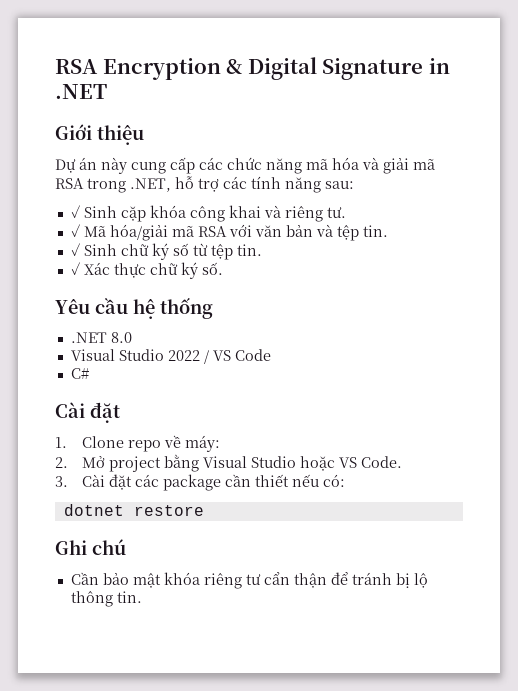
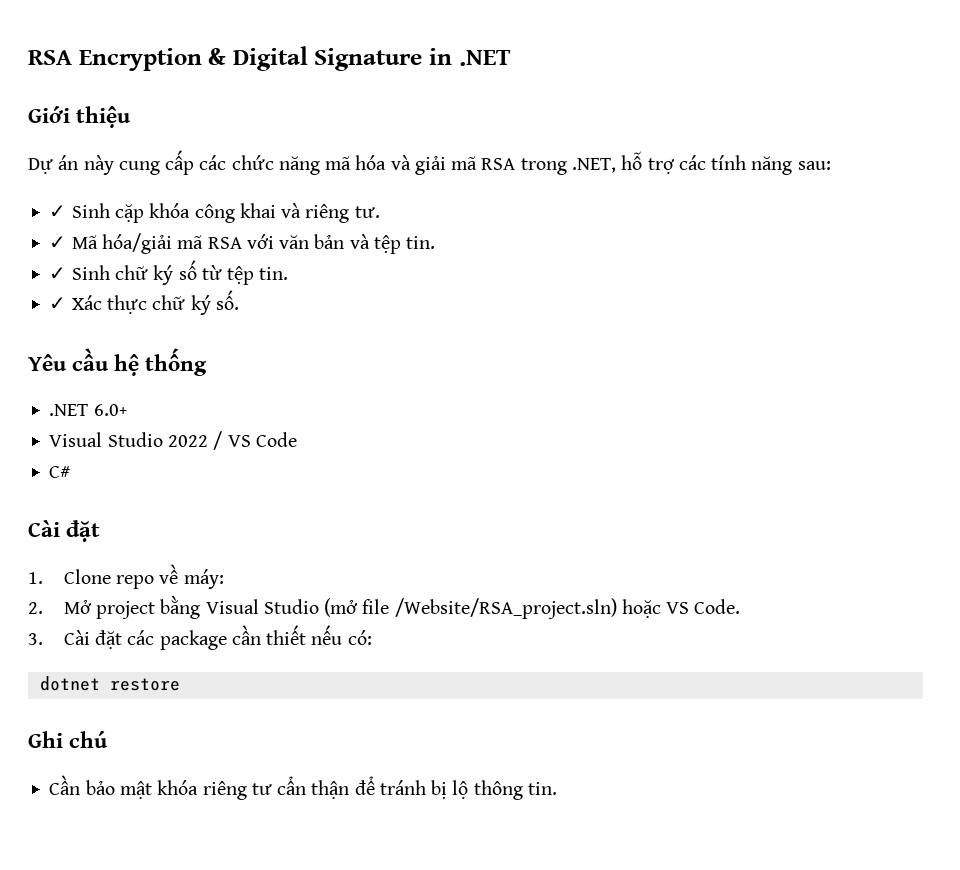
[110,332,132,343] 8.0 -> [93,404,127,416] 6.0+
(297, 462) none -> [324,598,617,619] (mở file /Website/RSA_project.sln)

